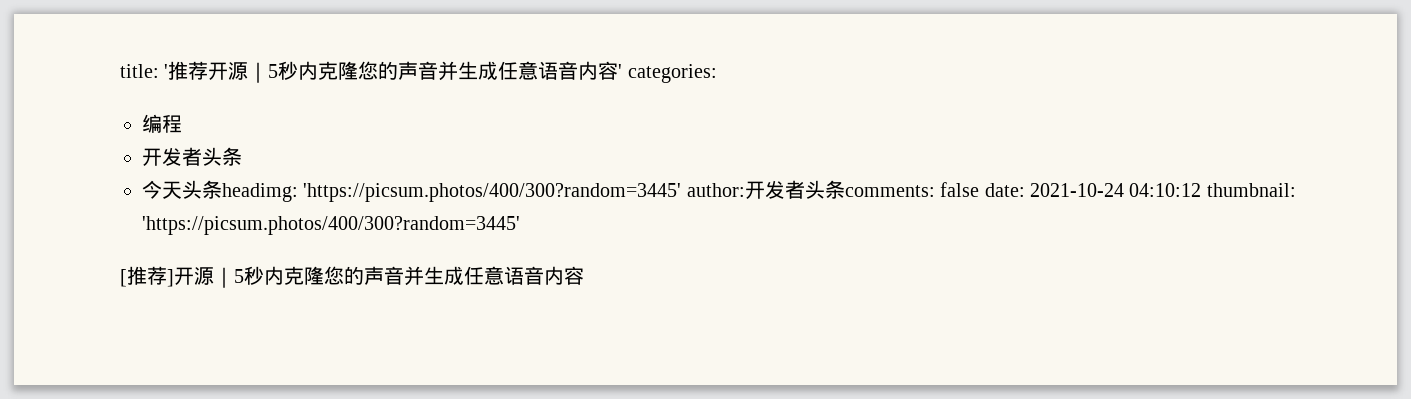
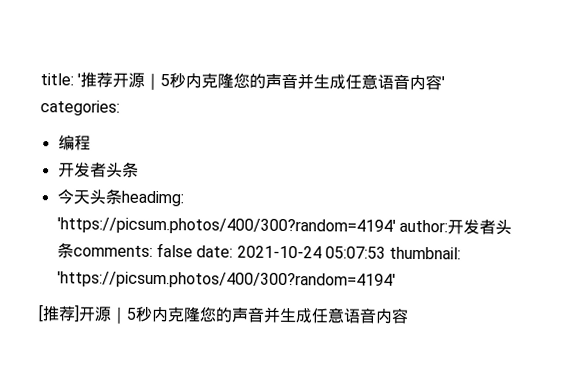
[303,183,682,202] 'https://picsum.photos/400/300?random=3445' -> [56,217,396,235] 'https://picsum.photos/400/300?random=4194'
[1129,183,1296,197] [142,216,520,235] 04:10:12 thumbnail: 'https://picsum.photos/400/300?random=3445' -> [324,246,462,260] [56,271,396,289] 05:07:53 thumbnail: 'https://picsum.photos/400/300?random=4194'

